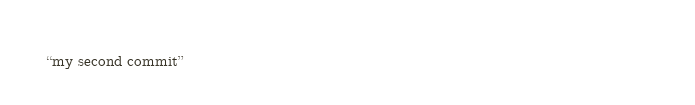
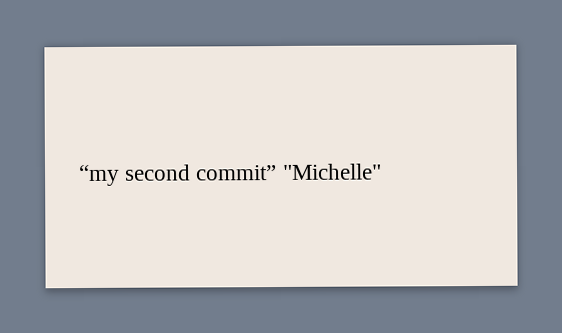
(184, 61) none -> [281,163,382,180] "Michelle"

